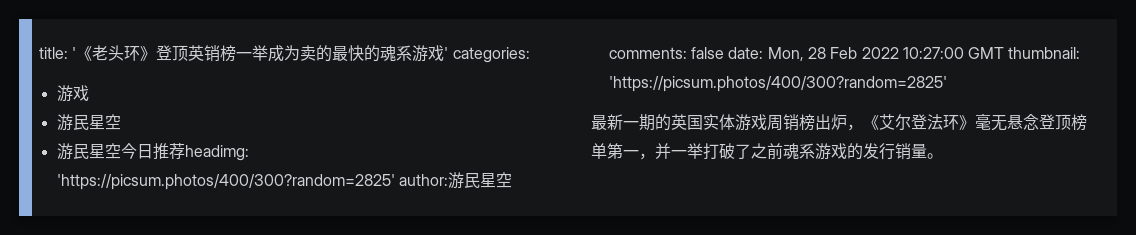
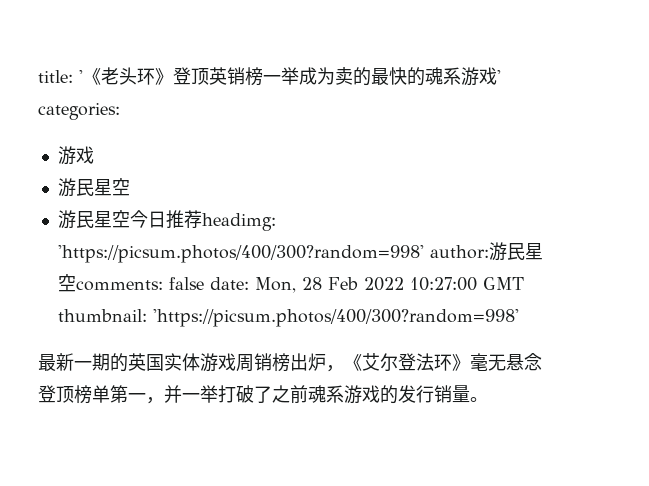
[56,174,395,190] 'https://picsum.photos/400/300?random=2825' -> [57,245,424,263] 'https://picsum.photos/400/300?random=998'
[608,76,947,92] 'https://picsum.photos/400/300?random=2825' -> [152,309,519,327] 'https://picsum.photos/400/300?random=998'

